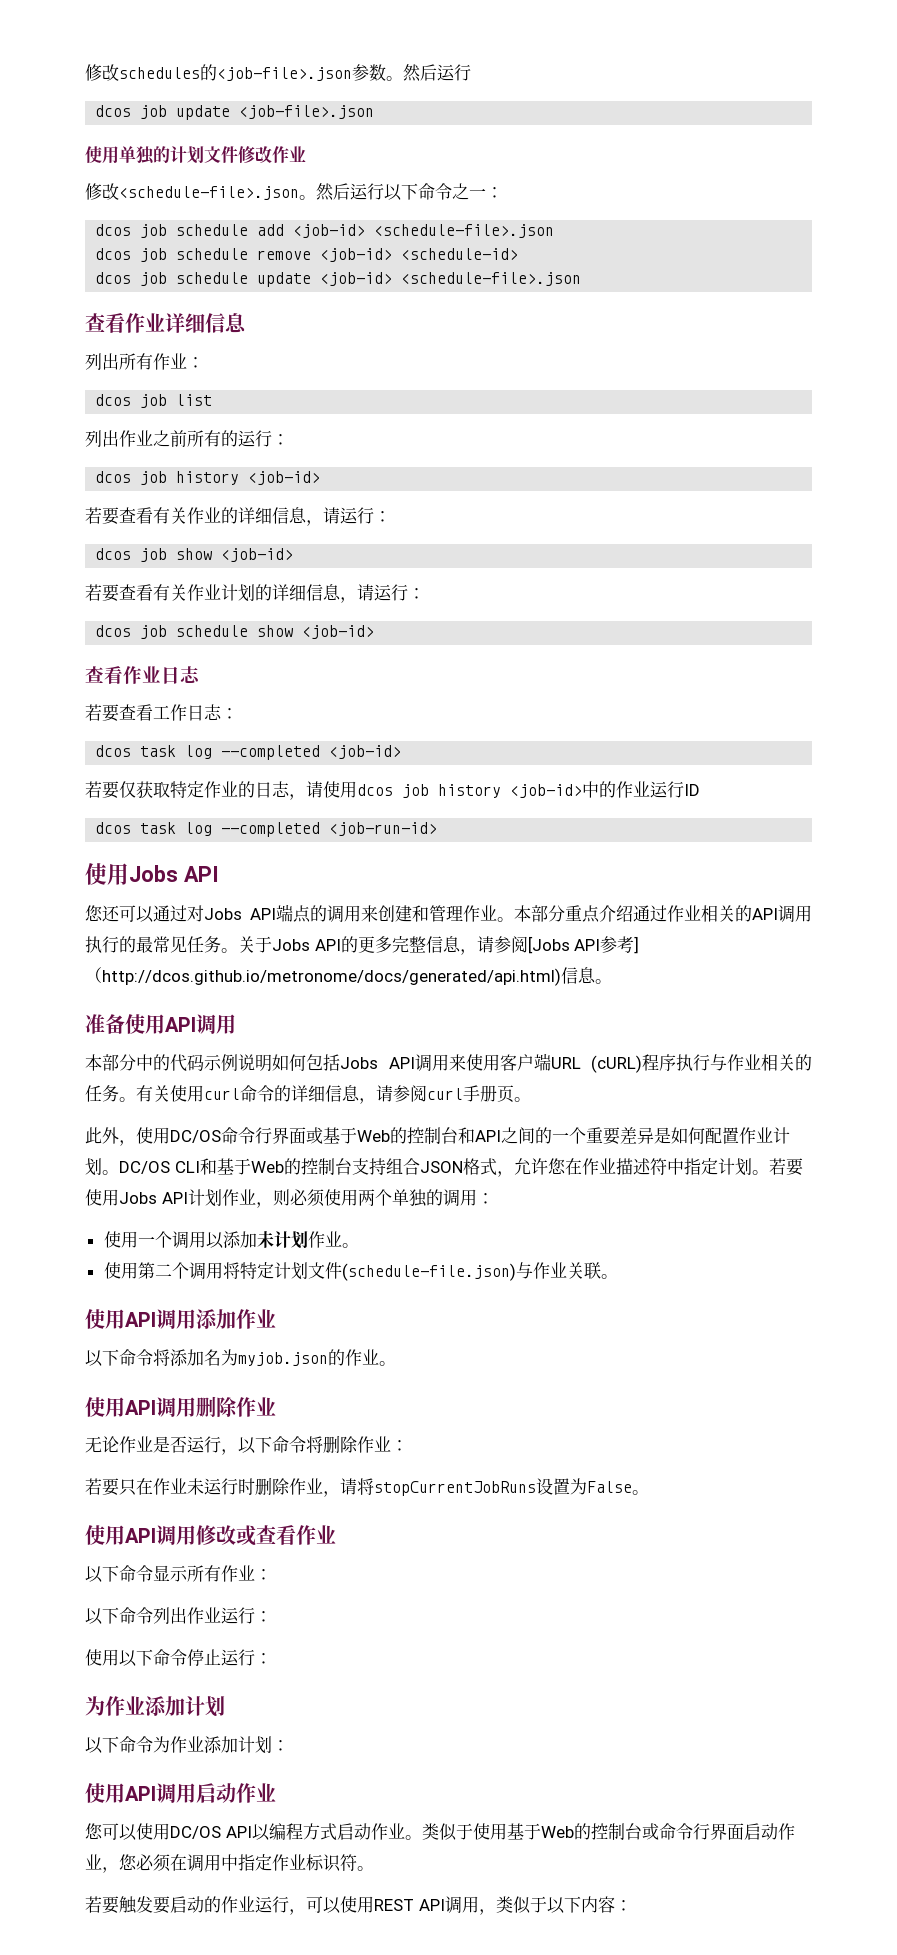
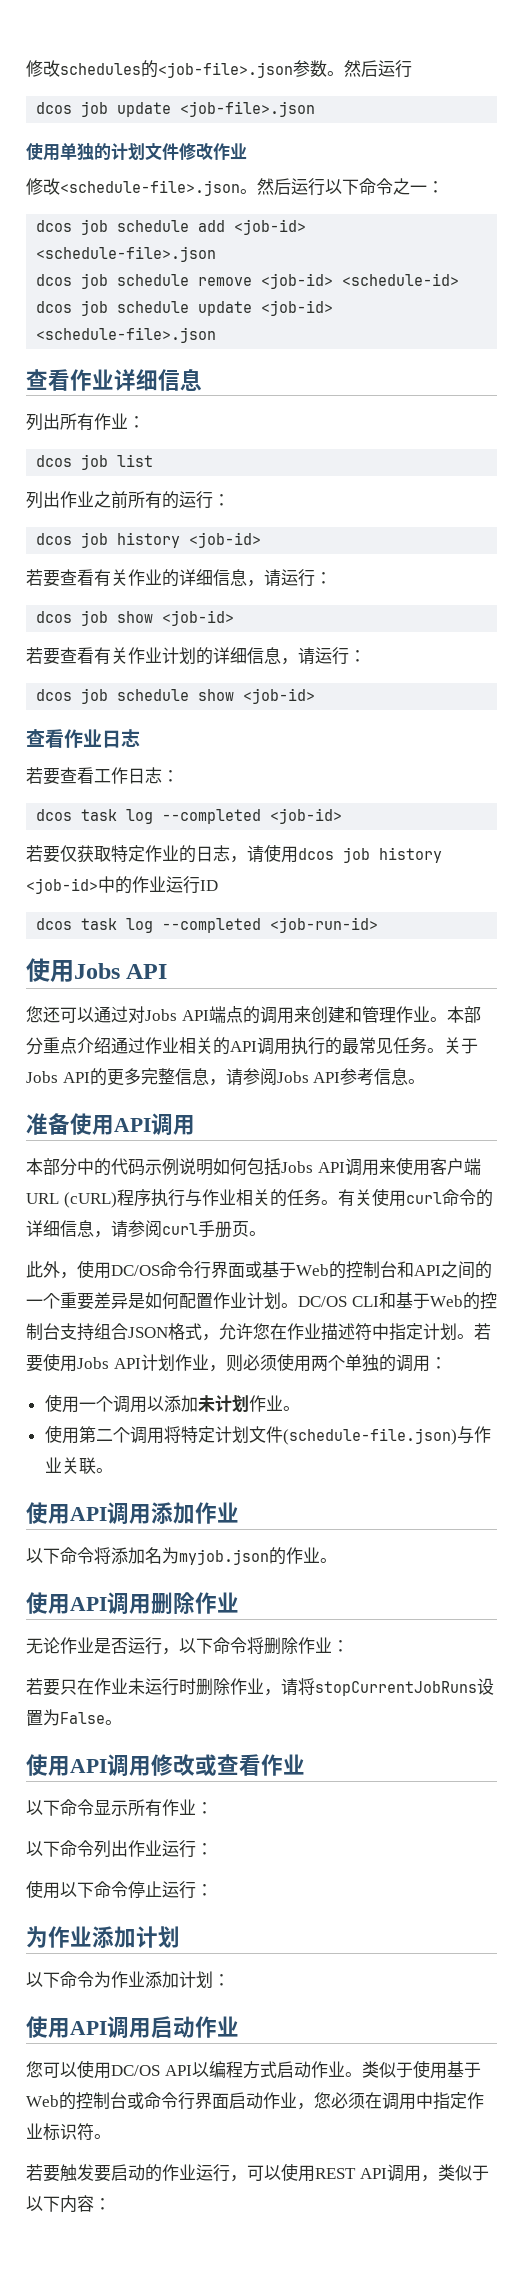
[527,936,570,954] [Jobs -> [276,1071,309,1083] Jobs
[634,936,640,954] [85,967,561,986] ]（http://dcos.github.io/metronome/docs/generated/api.html) -> (375, 1077) none

